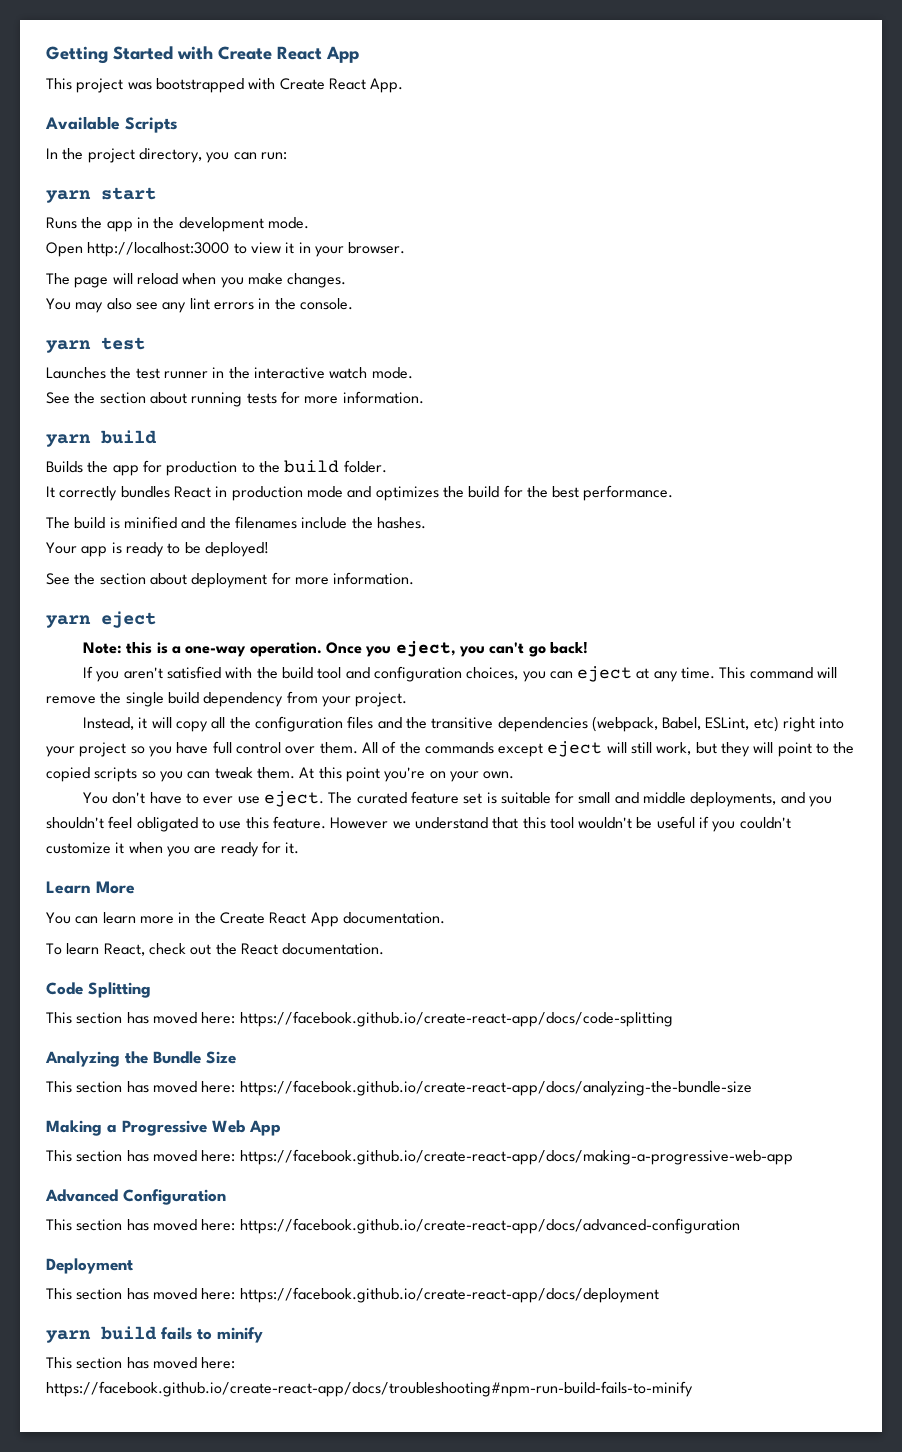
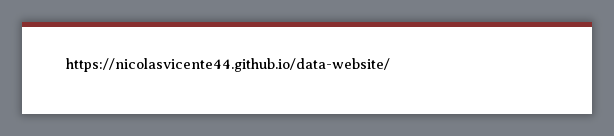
[46,46,359,64] [46,78,404,93] [45,116,178,133] [46,148,287,163] [46,187,156,203] [46,217,309,232] [46,242,406,257] [46,273,347,288] [46,298,353,313] [46,337,145,353] [46,367,413,379] [46,391,424,407] [46,430,157,447] [46,460,387,476] [46,485,674,501] [46,516,426,529] [46,542,269,557] [46,572,415,588] [46,611,156,628] [82,641,588,657] [82,666,838,682] [46,691,408,707] [82,716,845,732] [46,741,855,757] [46,767,515,782] [82,791,833,807] [46,816,791,832] [46,841,300,857] [46,881,135,894] [46,912,445,927] [46,943,385,956] [46,982,151,998] [46,1011,673,1027] [45,1051,236,1067] [46,1080,752,1096] [46,1120,281,1136] [46,1149,793,1165] [45,1189,226,1205] [46,1218,740,1234] [46,1258,133,1274] [46,1287,659,1303] [46,1326,263,1343] [46,1357,236,1369] [46,1381,693,1397] Getting Started with Create React App // This project was bootstrapped with Create React App. // Available Scripts // In the project directory, you can run: // yarn start // Runs the app in the development mode. // Open http://localhost:3000 to view it in your browser. // The page will reload when you make changes. // You may also see any lint errors in the console. // yarn test // Launches the test runner in the interactive watch mode. // See the section about running tests for more information. // yarn build // Builds the app for production to the build folder. // It correctly bundles React in production mode and optimizes the build for the best performance. // The build is minified and the filenames include the hashes. // Your app is ready to be deployed! // See the section about deployment for more information. // yarn eject // Note: this is a one-way operation. Once you eject, you can't go back! // If you aren't satisfied with the build tool and configuration choices, you can eject at any time. This command will remove the single build dependency from your project. // Instead, it will copy all the configuration files and the transitive dependencies (webpack, Babel, ESLint, etc) right into your project so you have full control over them. All of the commands except eject will still work, but they will point to the copied scripts so you can tweak them. At this point you're on your own. // You don't have to ever use eject. The curated feature set is suitable for small and middle deployments, and you shouldn't feel obligated to use this feature. However we understand that this tool wouldn't be useful if you couldn't customize it when you are ready for it. // Learn More // You can learn more in the Create React App documentation. // To learn React, check out the React documentation. // Code Splitting // This section has moved here: https://facebook.github.io/create-react-app/docs/code-splitting // Analyzing the Bundle Size // This section has moved here: https://facebook.github.io/create-react-app/docs/analyzing-the-bundle-size // Making a Progressive Web App // This section has moved here: https://facebook.github.io/create-react-app/docs/making-a-progressive-web-app // Advanced Configuration // This section has moved here: https://facebook.github.io/create-react-app/docs/advanced-configuration // Deployment // This section has moved here: https://facebook.github.io/create-react-app/docs/deployment // yarn build fails to minify // This section has moved here: https://facebook.github.io/create-react-app/docs/troubleshooting#npm-run-build-fails-to-minify -> [66,58,390,72] https://nicolasvicente44.github.io/data-website/

